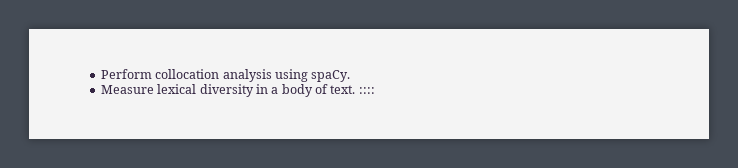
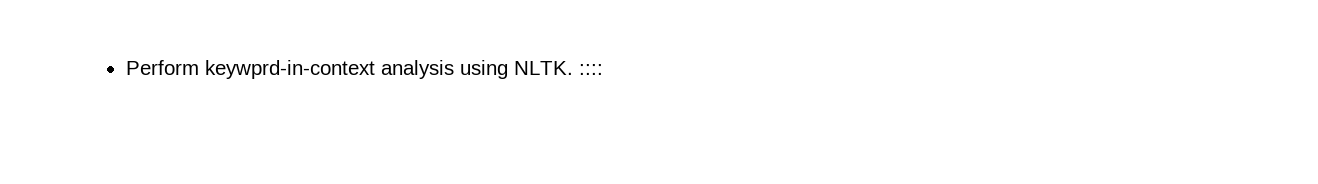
[155,69,220,79] collocation -> [204,60,375,79] keywprd-in-context
[311,70,351,82] [100,84,356,97] spaCy. // Measure lexical diversity in a body of text. -> [513,61,573,75] NLTK.

